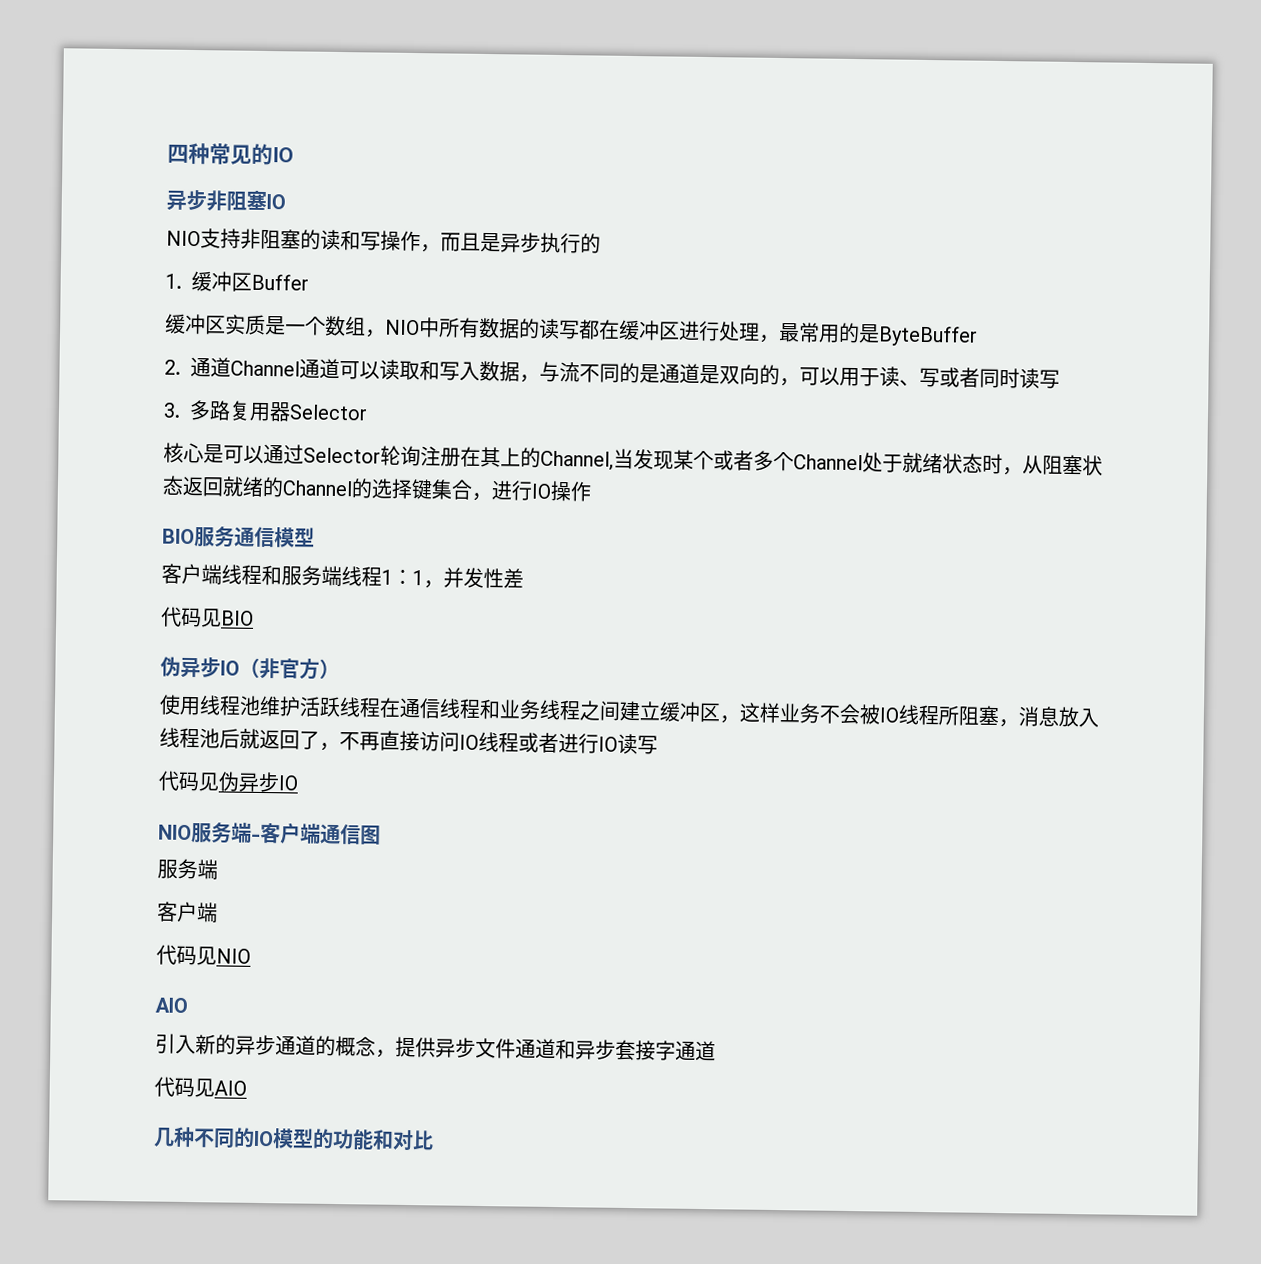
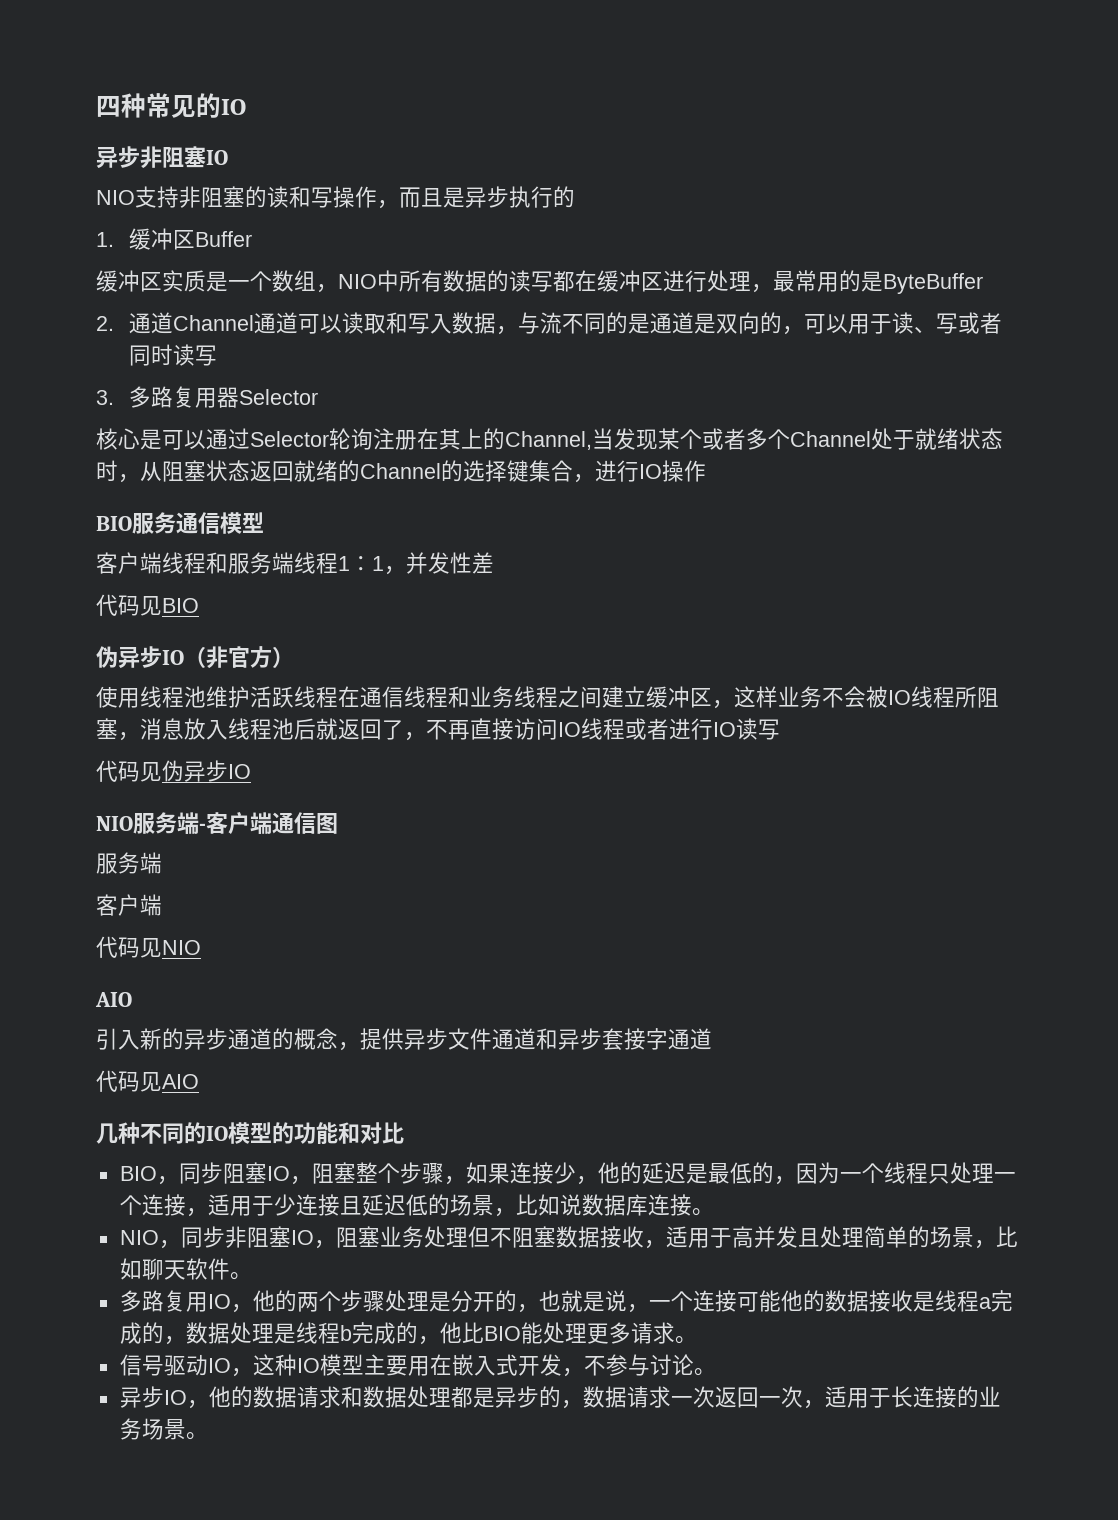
(434, 1140) none -> [119,1162,1016,1185] [119,1194,714,1217] [119,1226,1018,1249] [119,1258,252,1280] [119,1290,1013,1313] [119,1322,697,1345] [119,1354,716,1377] [119,1386,1001,1409] [119,1418,208,1440] // BIO，同步阻塞IO，阻塞整个步骤，如果连接少，他的延迟是最低的，因为一个线程只处理一个连接，适用于少连接且延迟低的场景，比如说数据库连接。 // NIO，同步非阻塞IO，阻塞业务处理但不阻塞数据接收，适用于高并发且处理简单的场景，比如聊天软件。 // 多路复用IO，他的两个步骤处理是分开的，也就是说，一个连接可能他的数据接收是线程a完成的，数据处理是线程b完成的，他比BIO能处理更多请求。 // 信号驱动IO，这种IO模型主要用在嵌入式开发，不参与讨论。 // 异步IO，他的数据请求和数据处理都是异步的，数据请求一次返回一次，适用于长连接的业务场景。

